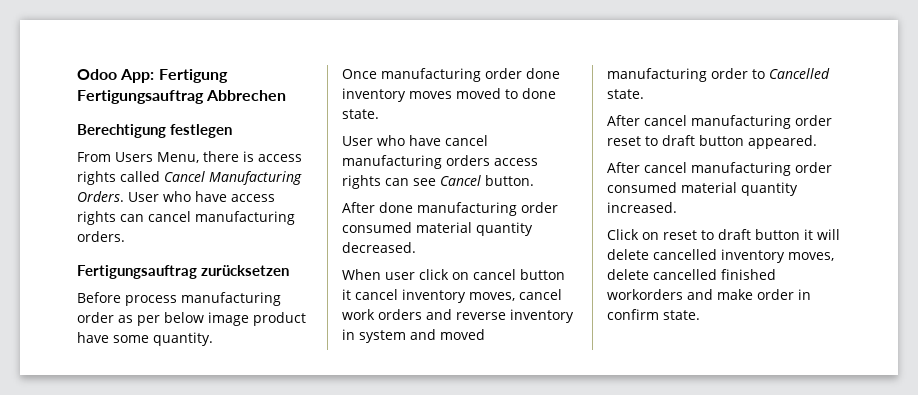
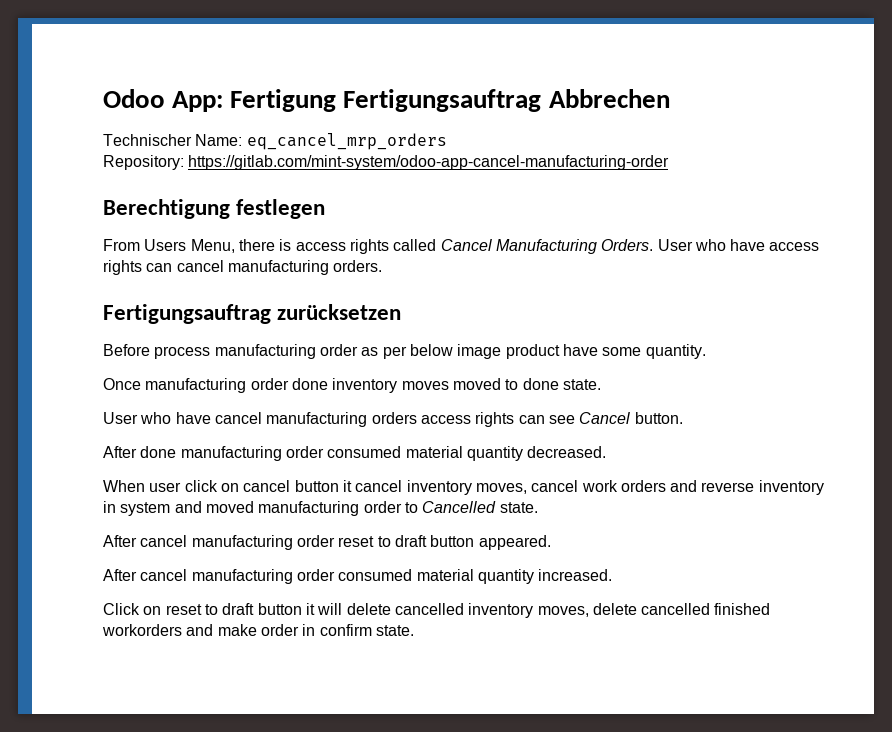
(287, 95) none -> [103,133,447,150] [103,155,670,170] // Technischer Name: eq_cancel_mrp_orders // Repository: https://gitlab.com/mint-system/odoo-app-cancel-manufacturing-order

